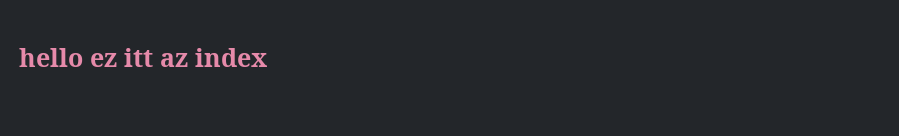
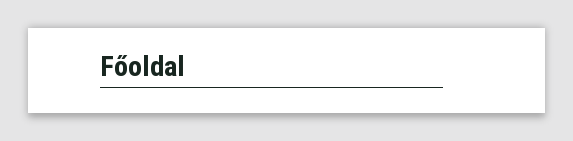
[19,48,267,67] hello ez itt az index -> [100,55,185,76] Főoldal

